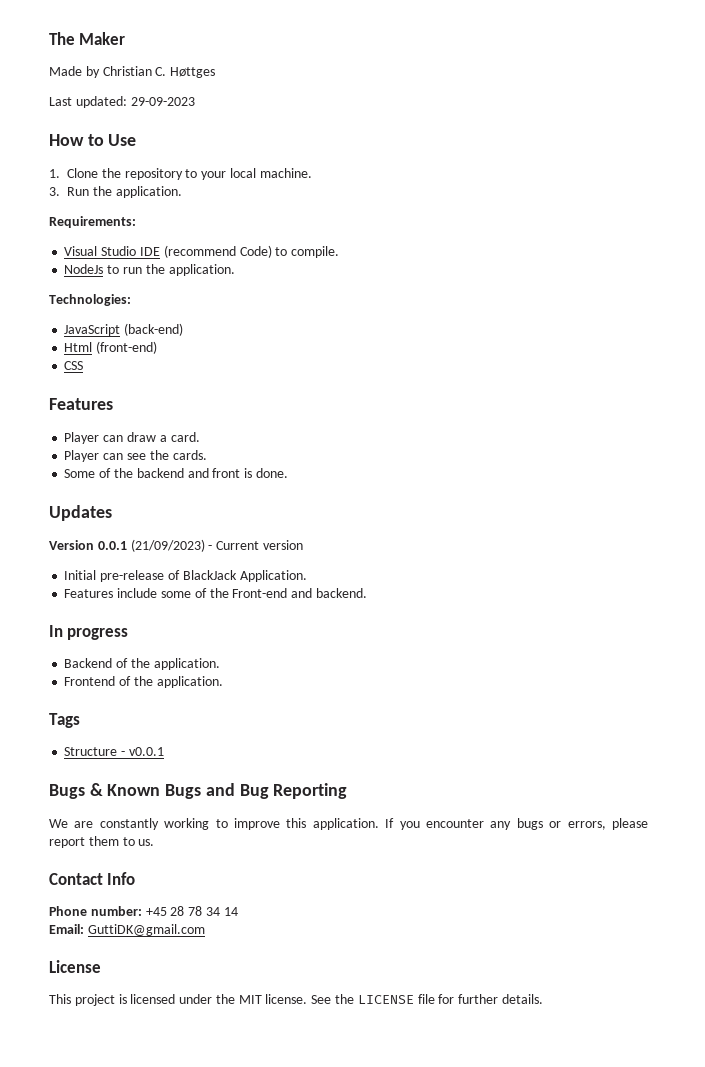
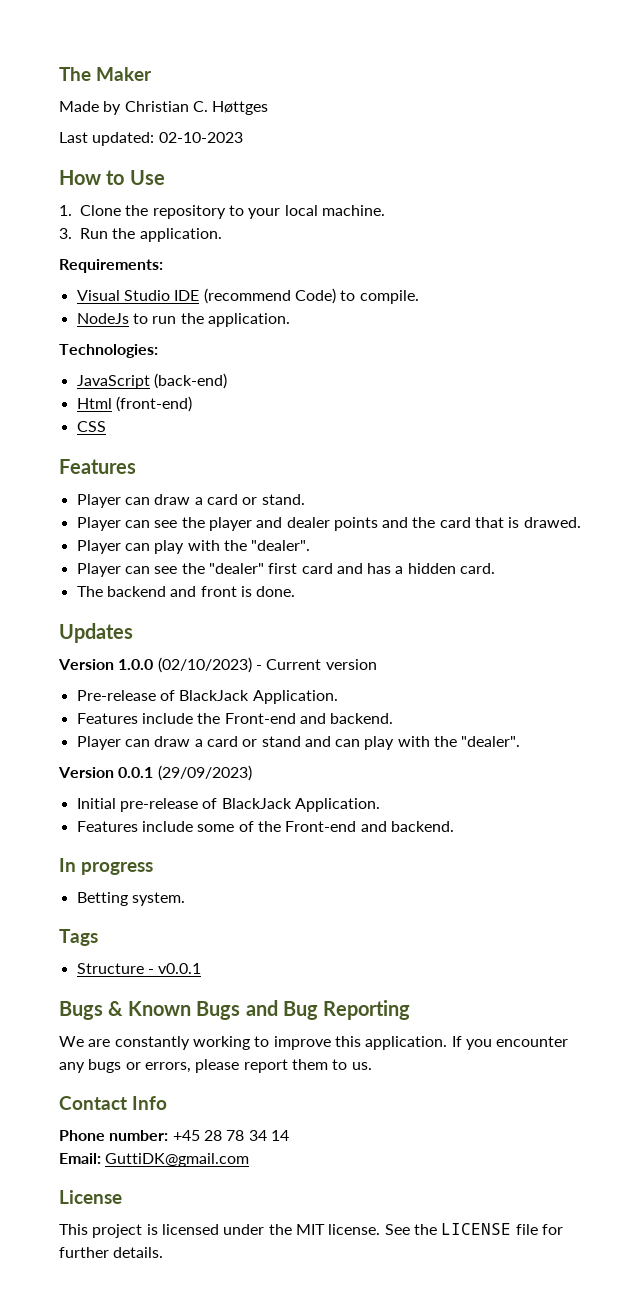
[130,97,195,106] 29-09-2023 -> [158,132,243,143] 02-10-2023
[170,432,200,442] [64,450,207,462] [64,468,133,478] card. // Player can see the cards. // Some of the -> [206,494,305,505] [76,517,581,531] [76,540,311,554] [76,563,496,577] [76,586,103,597] card or stand. // Player can see the player and dealer points and the card that is drawed. // Player can play with the "dealer". // Player can see the "dealer" first card and has a hidden card. // The
[97,539,205,552] 0.0.1 (21/09/2023) -> [118,657,252,673] 1.0.0 (02/10/2023)
(303, 545) none -> [76,690,338,704] [76,713,394,724] [76,736,521,750] [58,765,252,781] // Pre-release of BlackJack Application. // Features include the Front-end and backend. // Player can draw a card or stand and can play with the "dealer". // Version 0.0.1 (29/09/2023)
[64,658,220,670] [64,676,223,688] Backend of the application. // Frontend of the application. -> [76,892,185,906] Betting system.

